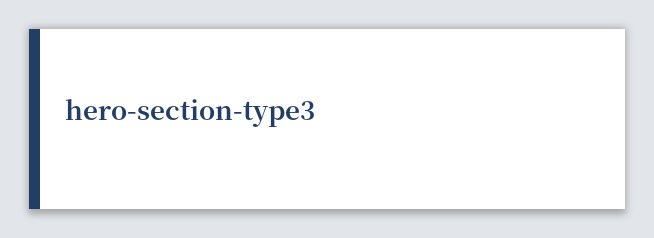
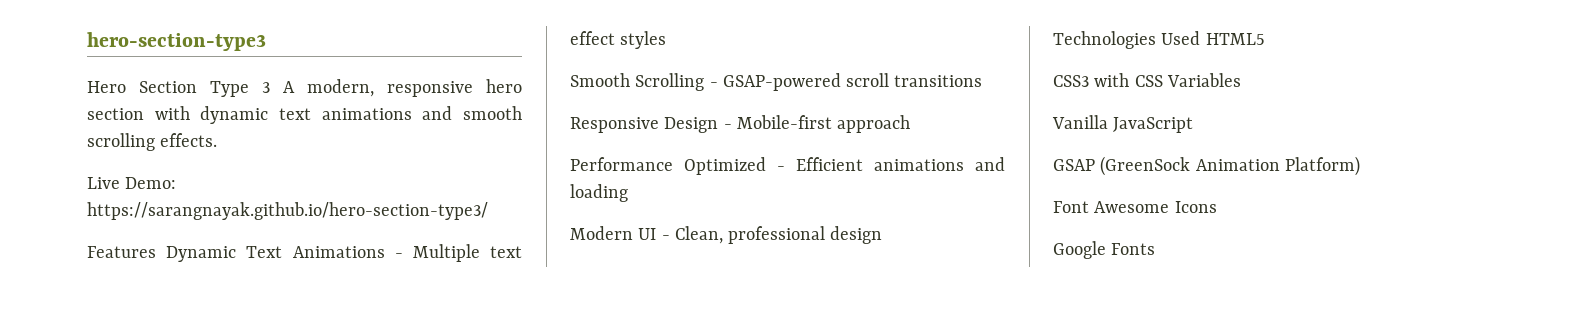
(315, 113) none -> [87,79,522,97] [87,106,522,124] [87,133,218,151] [87,177,177,189] [87,202,488,220] [87,244,522,262] [570,31,667,49] [570,73,983,91] [570,115,911,133] [570,157,1005,175] [570,184,628,202] [570,226,883,244] [1053,31,1265,49] [1053,73,1241,87] [1052,115,1194,133] [1053,156,1360,176] [1053,201,1217,213] [1053,241,1156,259] // Hero Section Type 3 A modern, responsive hero section with dynamic text animations and smooth scrolling effects. // Live Demo: https://sarangnayak.github.io/hero-section-type3/ // Features Dynamic Text Animations - Multiple text effect styles // Smooth Scrolling - GSAP-powered scroll transitions // Responsive Design - Mobile-first approach // Performance Optimized - Efficient animations and loading // Modern UI - Clean, professional design // Technologies Used HTML5 // CSS3 with CSS Variables // Vanilla JavaScript // GSAP (GreenSock Animation Platform) // Font Awesome Icons // Google Fonts

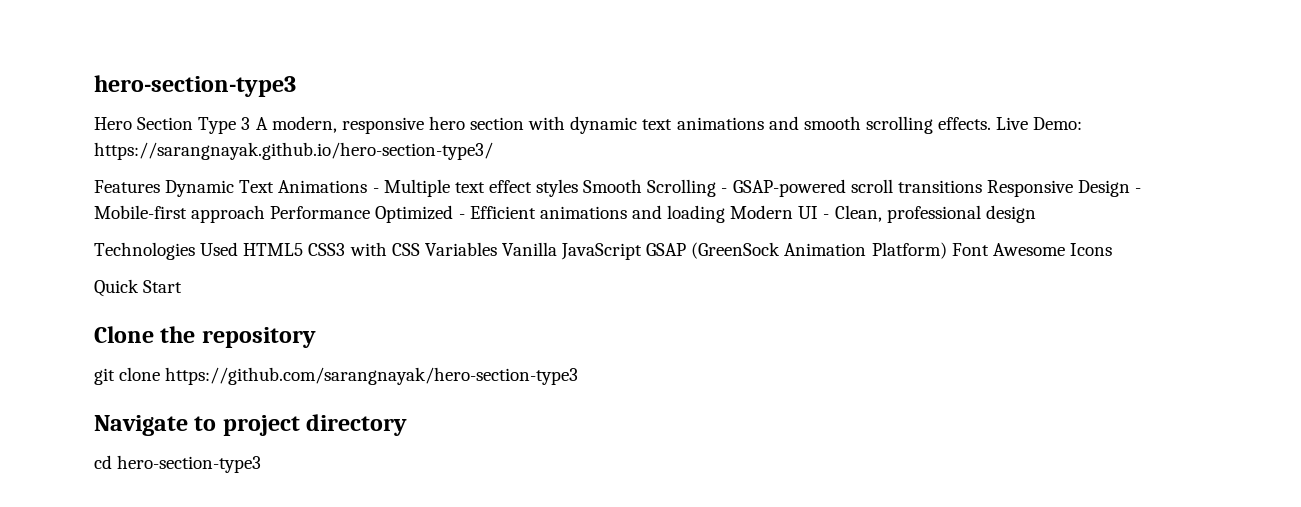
(218, 140) // -> (992, 123) none
(667, 40) // -> (579, 188) none
(983, 81) // -> (982, 186) none
(911, 124) // -> (266, 214) none
(628, 193) // -> (726, 214) none
(1265, 39) // -> (304, 249) none
(1241, 80) // -> (497, 249) none
(1194, 125) // -> (643, 251) none
(1360, 166) // -> (947, 250) none
[1053,241,1156,259] Google Fonts -> [94,279,183,297] [94,326,316,348] [94,367,579,385] [94,414,408,436] [94,455,262,473] Quick Start // Clone the repository // git clone https://github.com/sarangnayak/hero-section-type3 // Navigate to project directory // cd hero-section-type3

